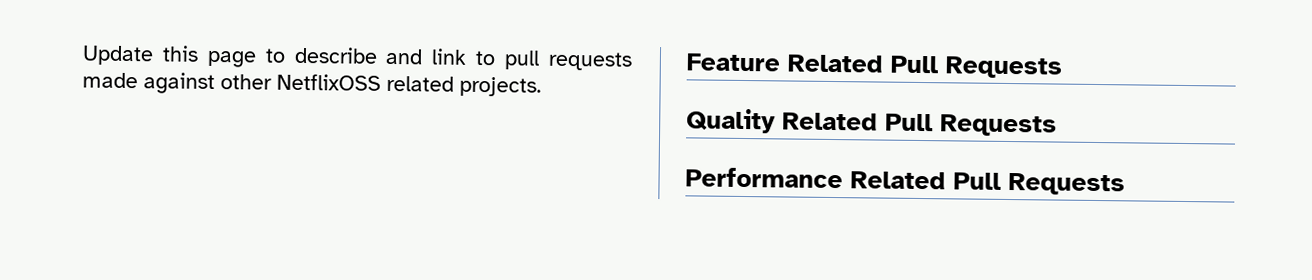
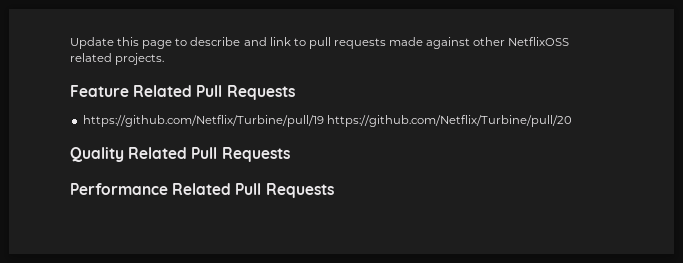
(1062, 67) none -> [82,115,572,127] // https://github.com/Netflix/Turbine/pull/19 https://github.com/Netflix/Turbine/pull/20

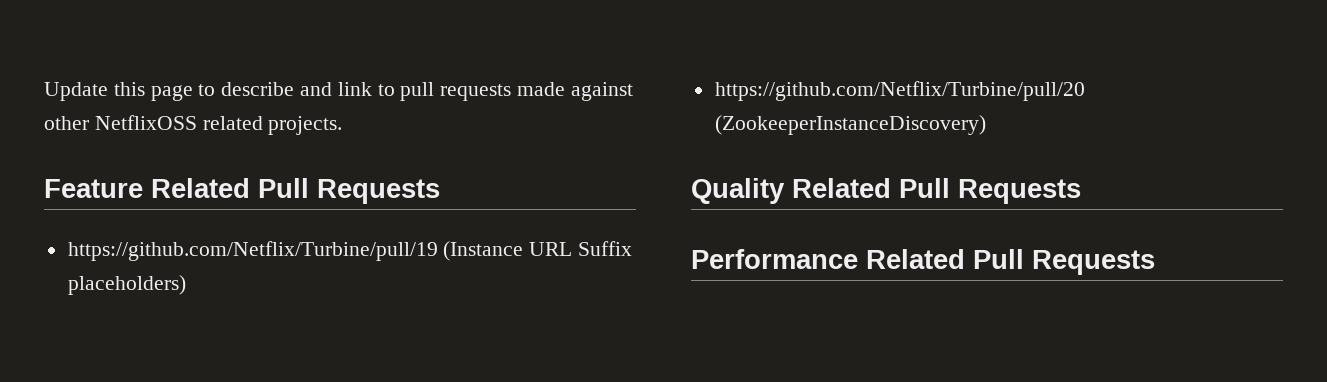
(324, 121) none -> [443,241,633,261] [67,275,186,295] (Instance URL Suffix placeholders) //
(572, 121) none -> [714,115,986,135] (ZookeeperInstanceDiscovery)

